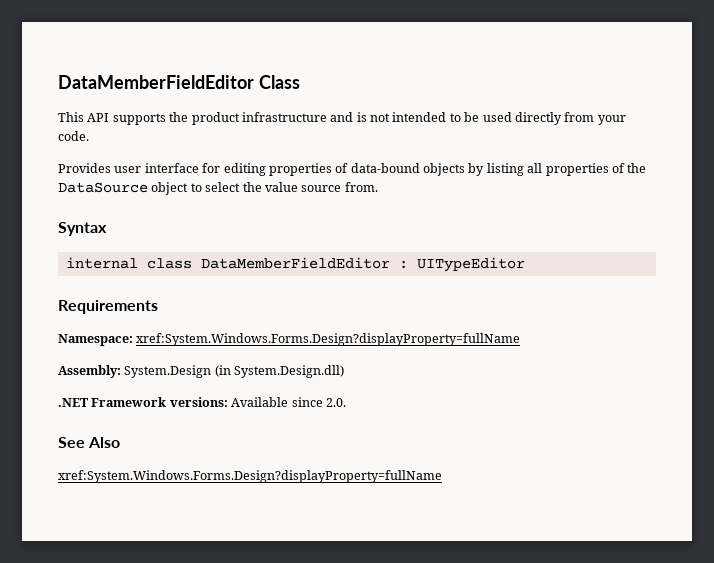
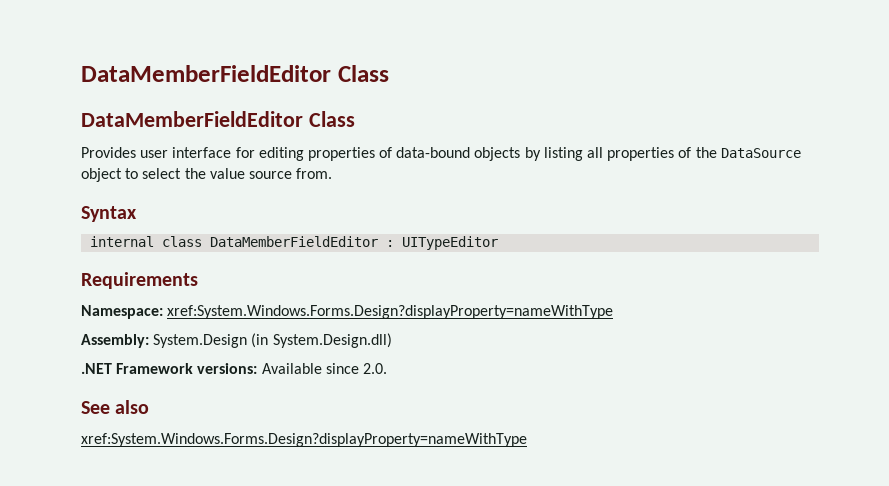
[58,75,300,89] [58,112,626,125] [58,131,89,141] DataMemberFieldEditor Class // This API supports the product infrastructure and is not intended to be used directly from your code. -> [81,65,389,82] [81,111,355,127] DataMemberFieldEditor Class // DataMemberFieldEditor Class
[136,333,521,346] xref:System.Windows.Forms.Design?displayProperty=fullName -> [167,305,614,319] xref:System.Windows.Forms.Design?displayProperty=nameWithType
[88,437,121,448] [58,470,442,483] Also // xref:System.Windows.Forms.Design?displayProperty=fullName -> [115,400,150,414] [81,433,527,447] also // xref:System.Windows.Forms.Design?displayProperty=nameWithType

